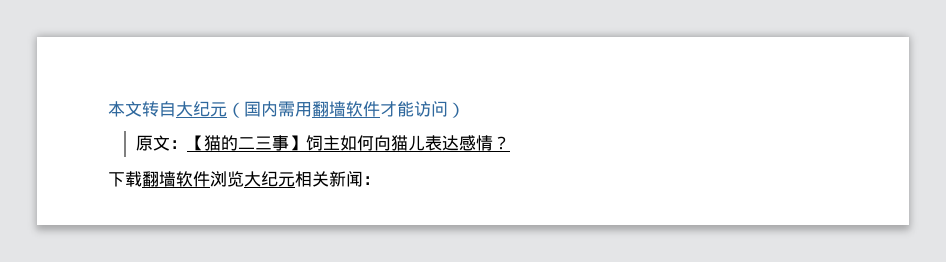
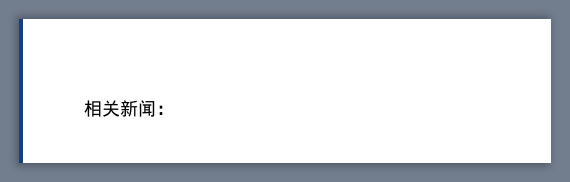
[108,101,465,118] [135,135,510,151] [108,171,295,187] 本文转自大纪元（国内需用翻墙软件才能访问） // 原文：【猫的二三事】饲主如何向猫儿表达感情？ // 下载翻墙软件浏览大纪元 -> (84, 108) none

